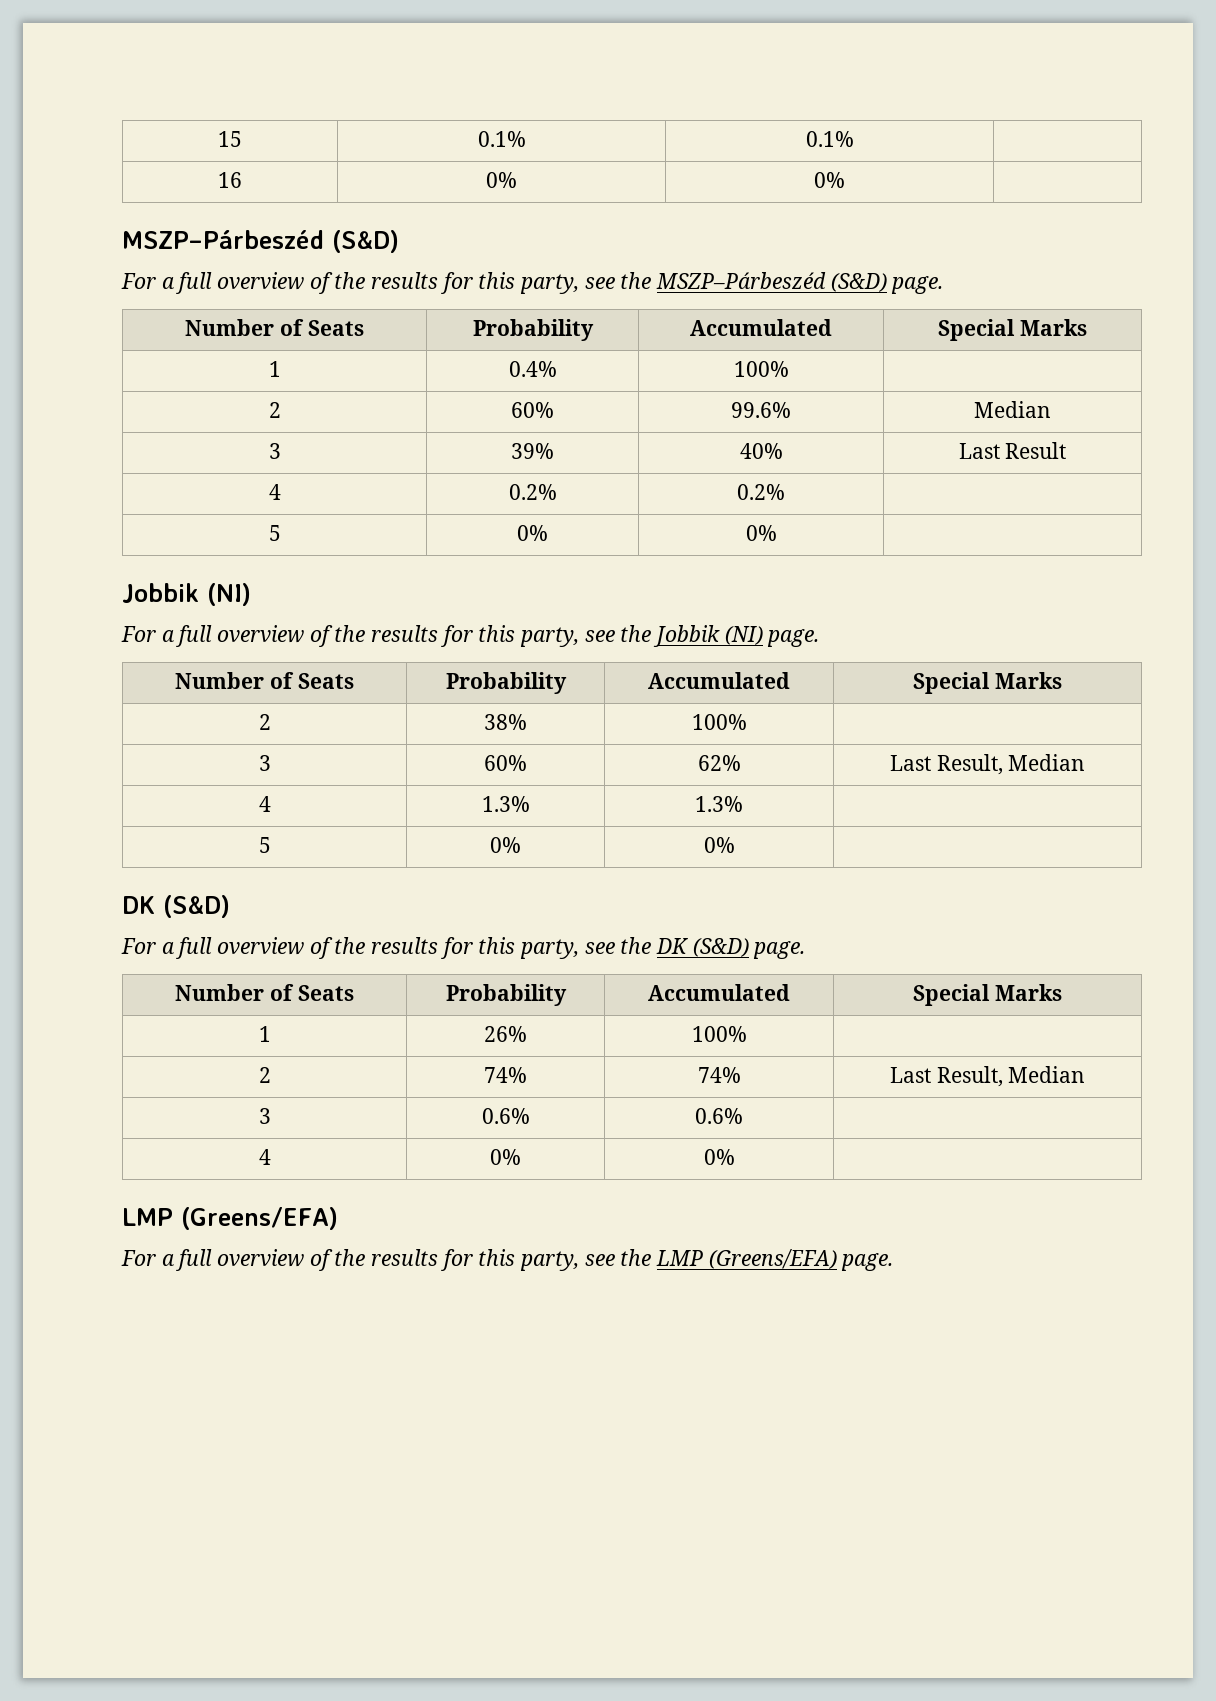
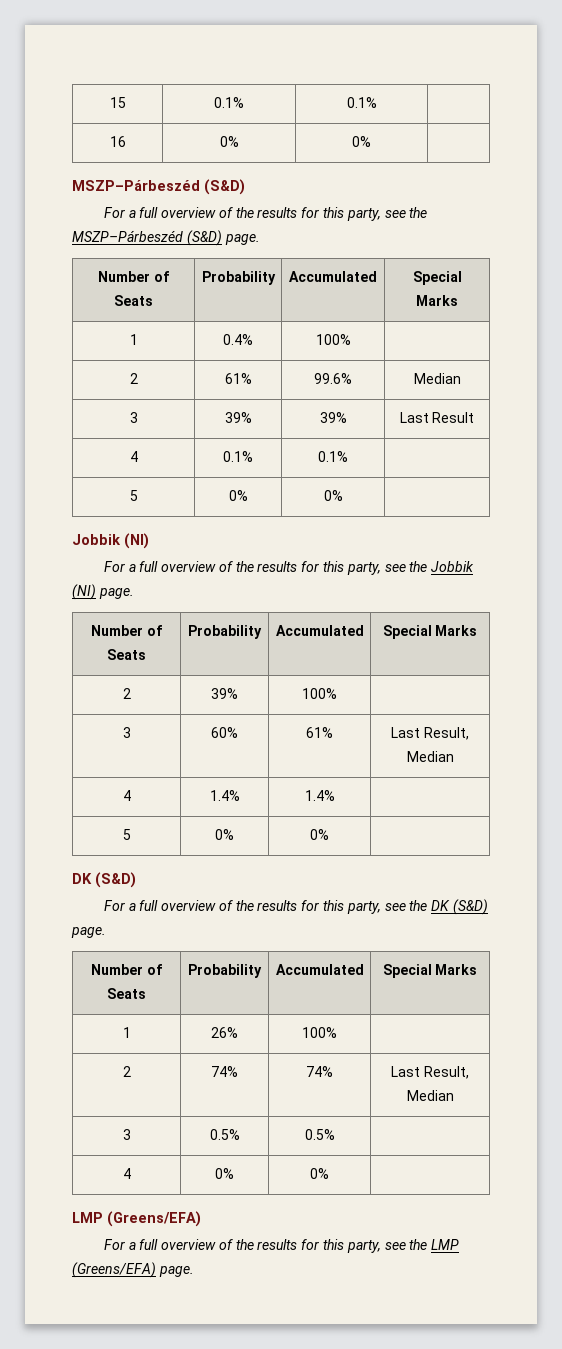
[511,402,554,418] 60% -> [224,373,252,384] 61%
[739,443,783,459] 40% -> [319,412,347,423] 39%
[508,484,557,500] [737,484,785,500] 0.2% | 0.2% -> [223,451,253,462] [318,451,348,462] 0.1% | 0.1%
[484,714,527,730] 38% -> [211,688,238,699] 39%
[697,755,741,771] 62% -> [306,727,333,738] 61%
[481,796,530,812] [695,796,743,812] 1.3% | 1.3% -> [209,790,240,801] [304,790,335,801] 1.4% | 1.4%
[481,1108,530,1124] [695,1108,743,1124] 0.6% | 0.6% -> [209,1129,240,1140] [304,1129,335,1140] 0.5% | 0.5%

